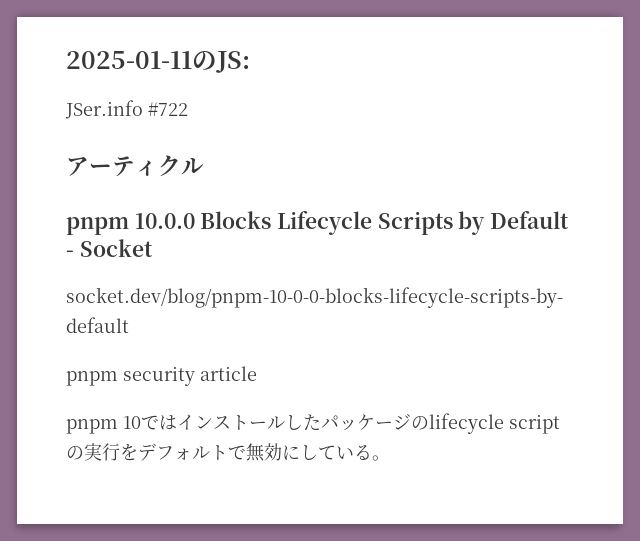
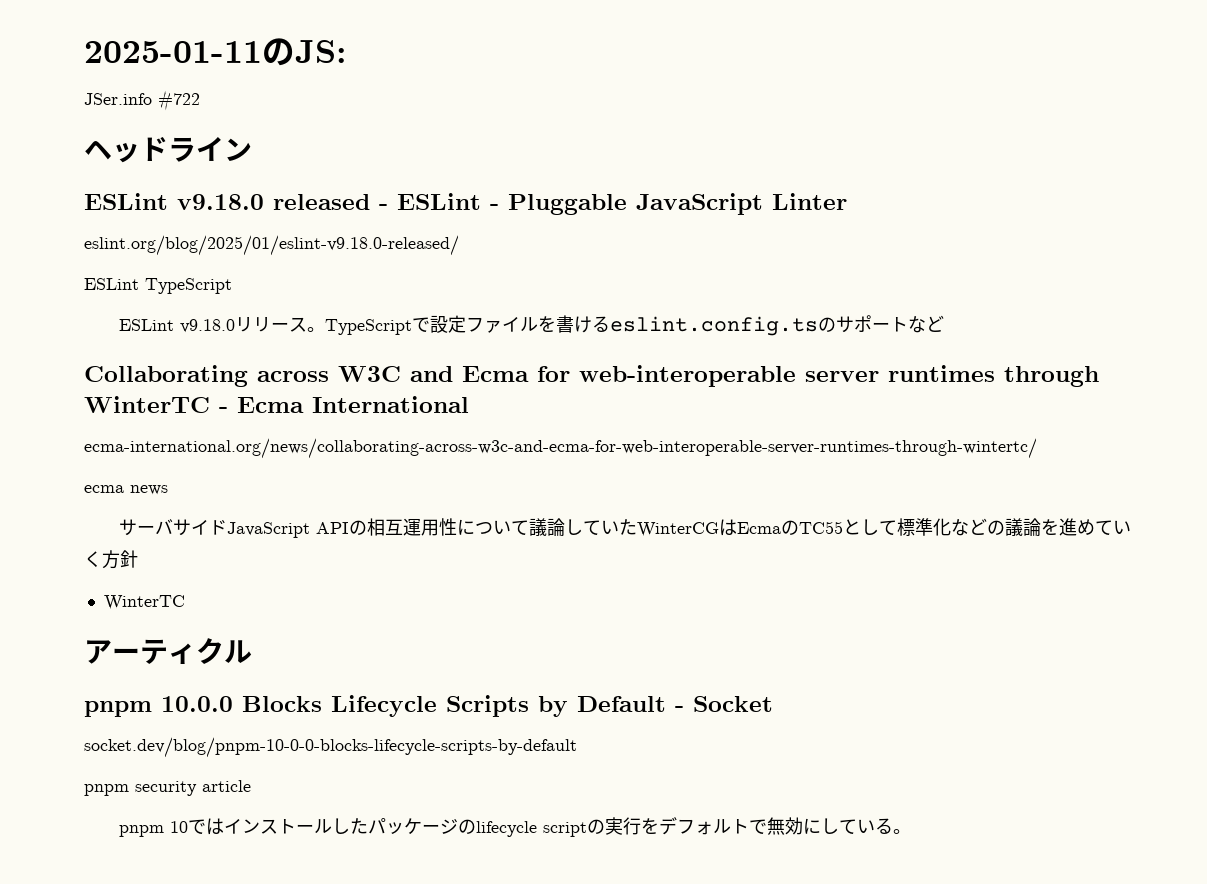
(188, 109) none -> [84,137,252,163] [84,193,847,215] [84,235,459,256] [84,278,232,294] [119,315,945,336] [84,365,1099,387] [84,396,469,413] [84,438,1037,459] [84,485,168,495] [119,518,1132,538] [84,550,138,569] [103,595,185,610] // ヘッドライン // ESLint v9.18.0 released - ESLint - Pluggable JavaScript Linter // eslint.org/blog/2025/01/eslint-v9.18.0-released/ // ESLint TypeScript // ESLint v9.18.0リリース。TypeScriptで設定ファイルを書けるeslint.config.tsのサポートなど // Collaborating across W3C and Ecma for web-interoperable server runtimes through WinterTC - Ecma International // ecma-international.org/news/collaborating-across-w3c-and-ecma-for-web-interoperable-server-runtimes-through-wintertc/ // ecma news // サーバサイドJavaScript APIの相互運用性について議論していたWinterCGはEcmaのTC55として標準化などの議論を進めていく方針 // WinterTC

